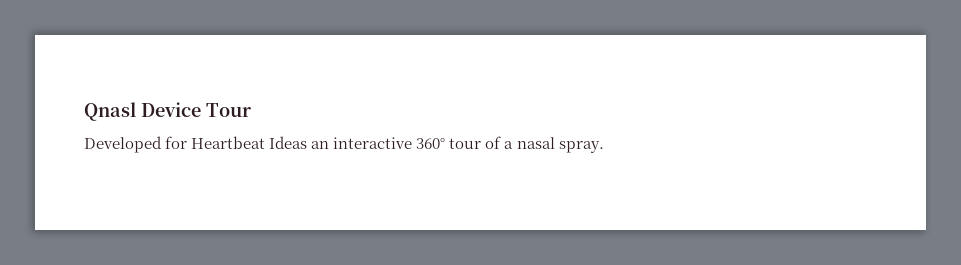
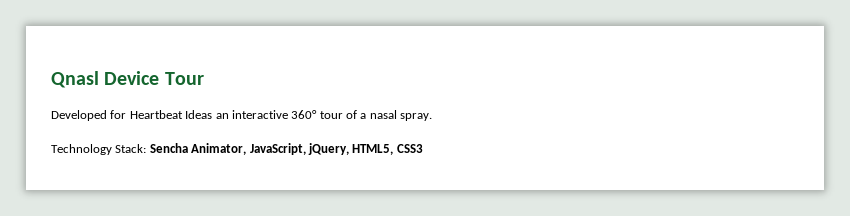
(604, 147) none -> [51,143,423,155] // Technology Stack: Sencha Animator, JavaScript, jQuery, HTML5, CSS3

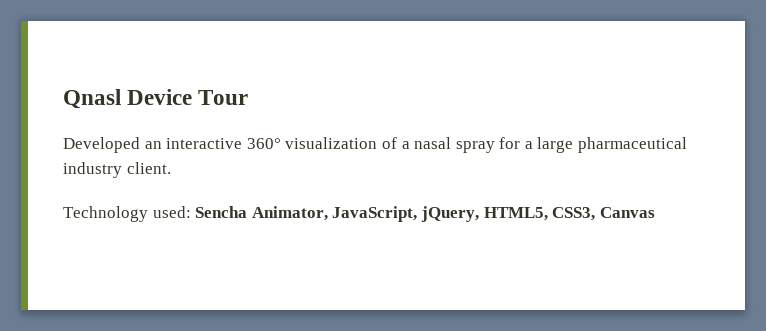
[110,110,213,119] for Heartbeat Ideas -> (140, 145) none
[319,111,343,119] tour -> [285,137,378,149] visualization
[400,113,433,121] spray. -> [455,137,688,153] [63,162,171,178] spray for a large pharmaceutical industry client.
[115,144,147,153] Stack: -> [152,206,191,218] used:
[396,144,423,153] CSS3 -> [552,207,655,221] CSS3, Canvas

